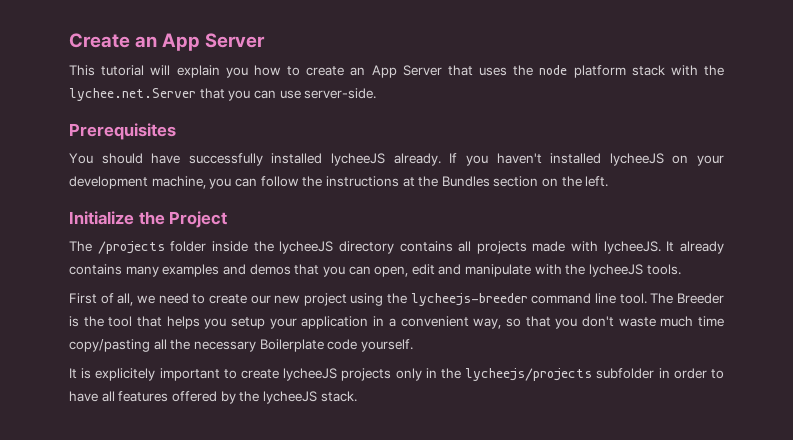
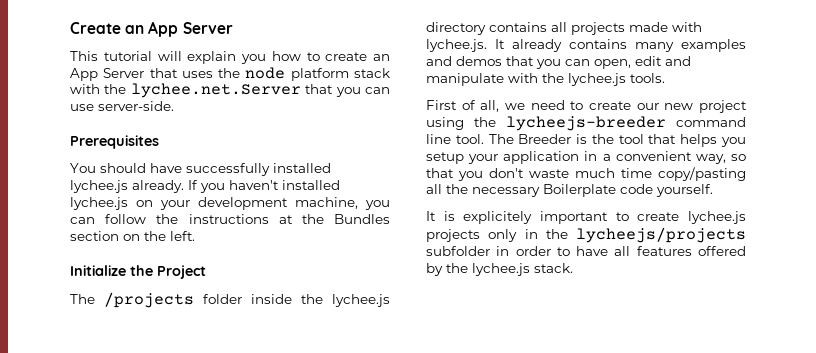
[331,153,386,166] lycheeJS -> [70,180,128,193] lychee.js
[609,153,664,166] lycheeJS -> [70,197,128,210] lychee.js
[279,241,334,254] lycheeJS -> [332,294,390,307] lychee.js
[603,241,661,254] lycheeJS. -> [426,39,487,52] lychee.js.
[589,264,644,277] lycheeJS -> [568,73,626,86] lychee.js
[283,368,338,381] lycheeJS -> [688,211,746,224] lychee.js
[262,391,317,404] lycheeJS -> [472,263,530,276] lychee.js

